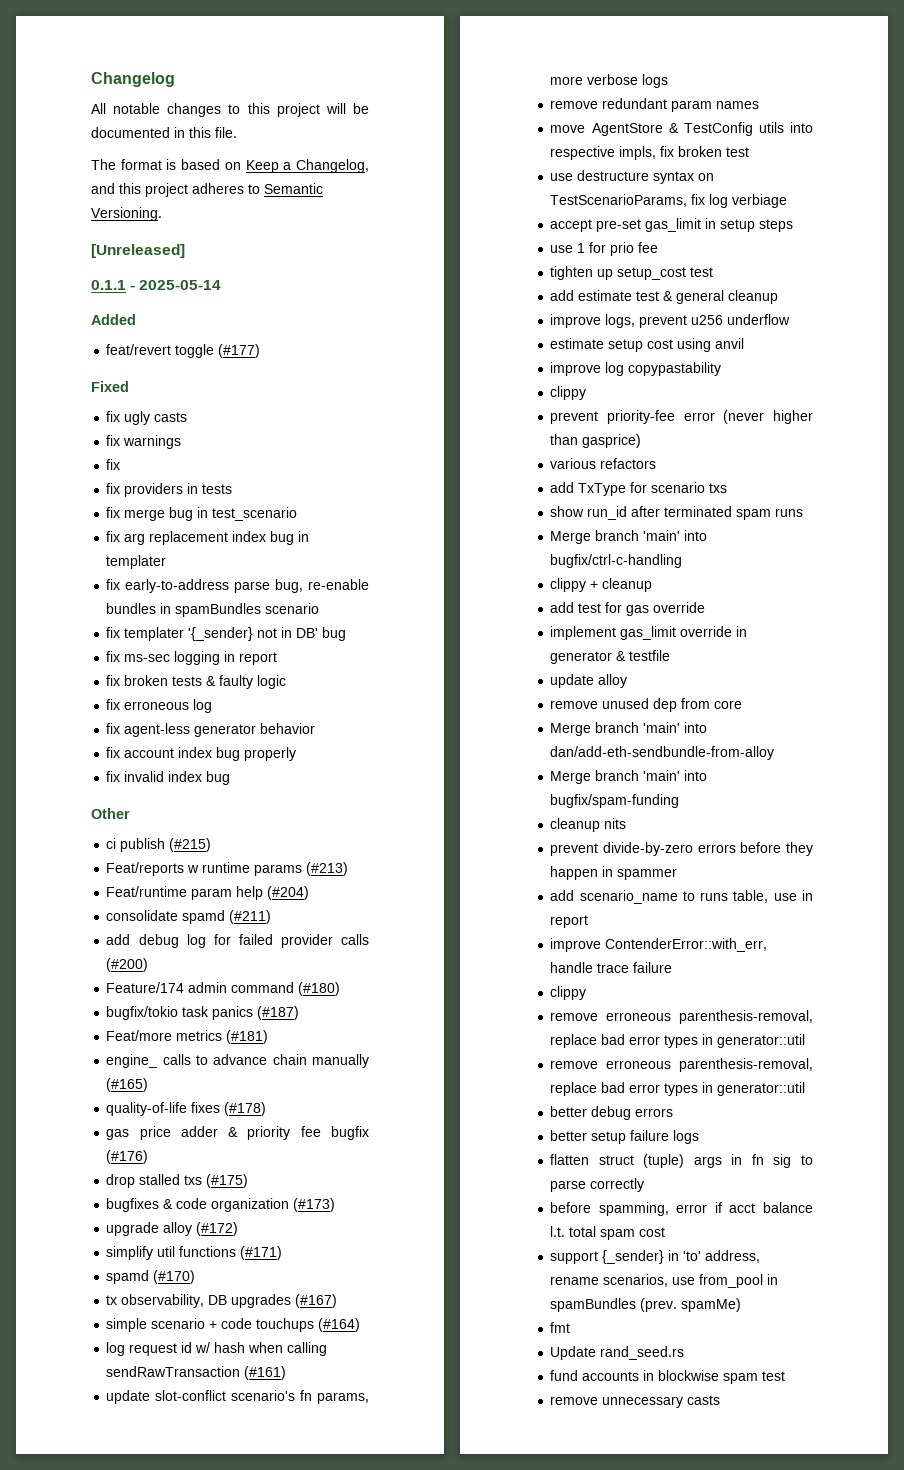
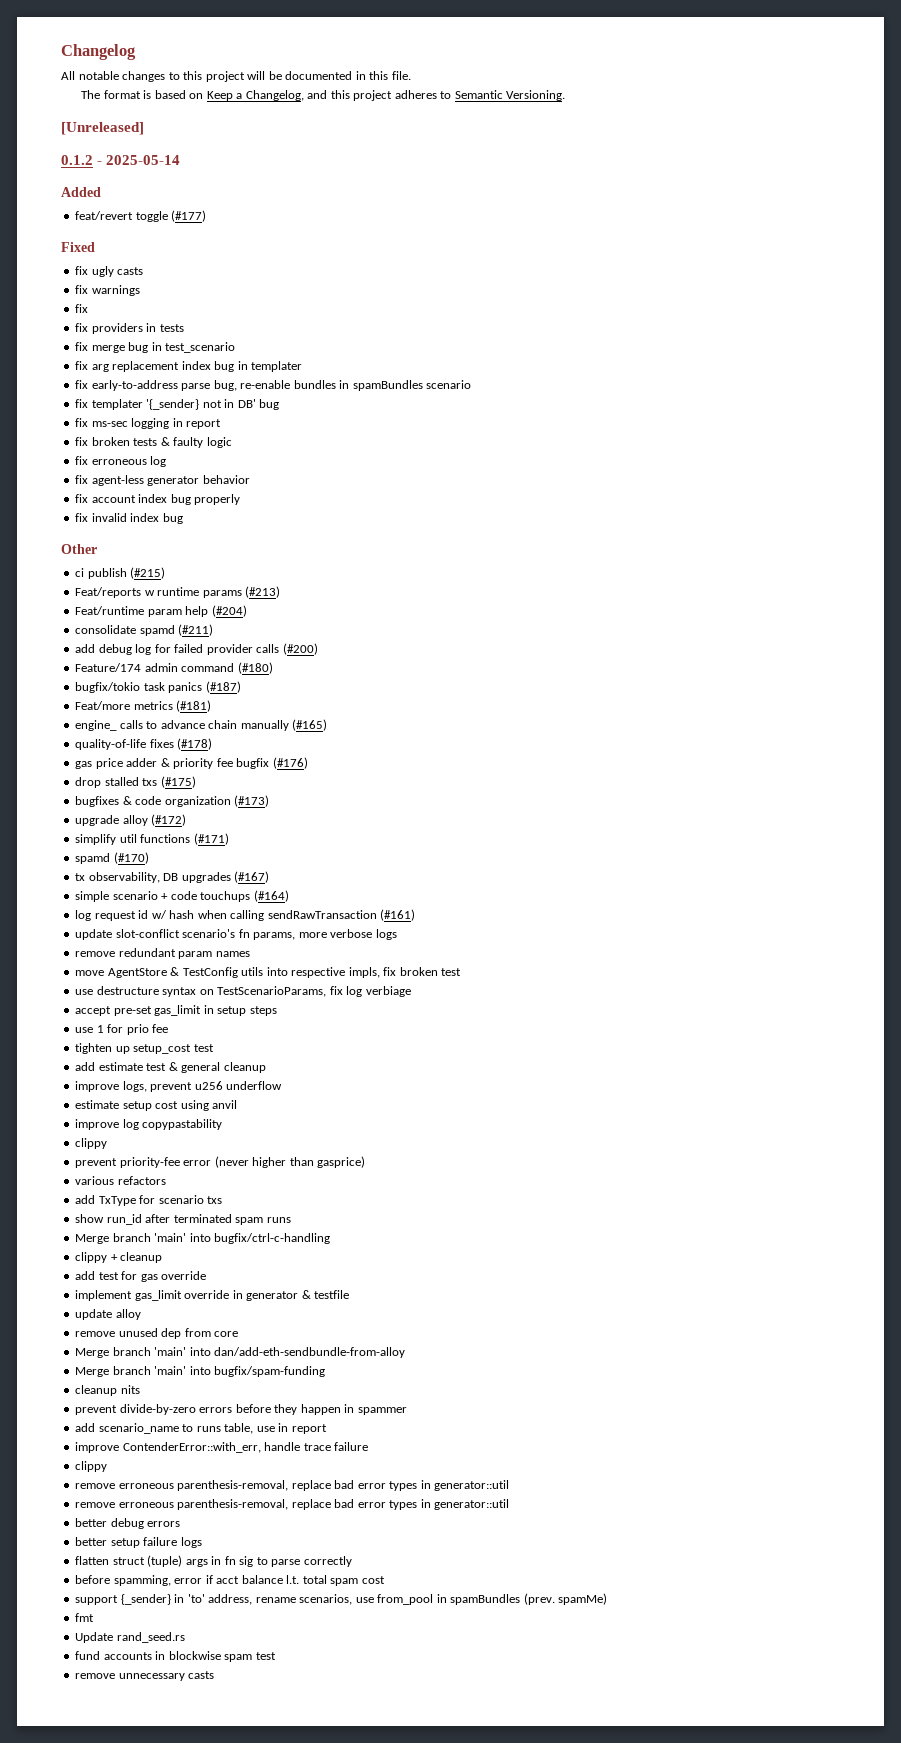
[91,280,126,290] 0.1.1 -> [61,155,93,165] 0.1.2

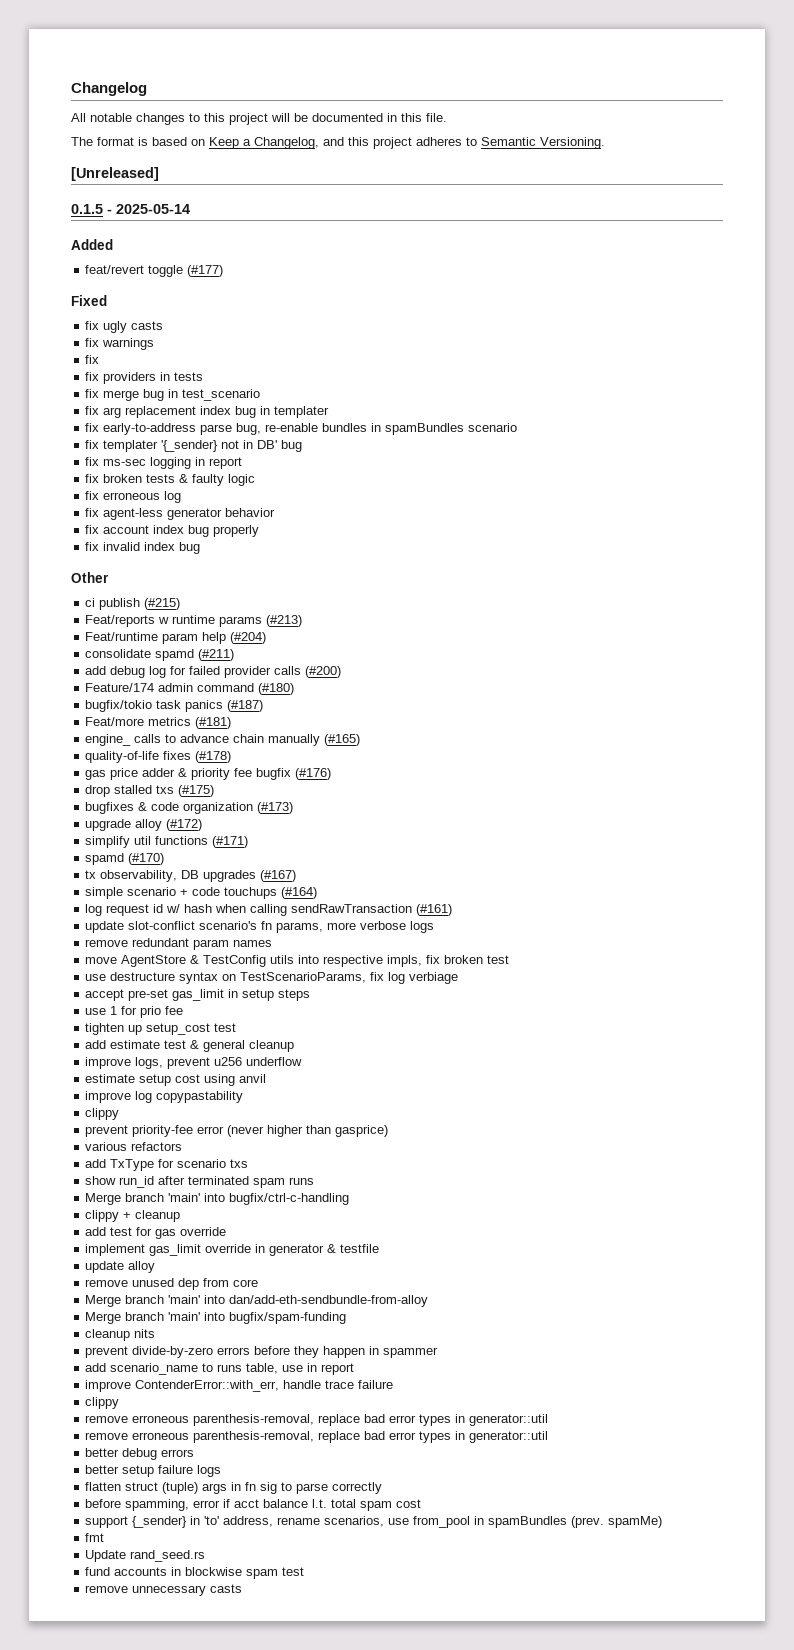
[61,155,93,165] 0.1.2 -> [71,204,103,214] 0.1.5

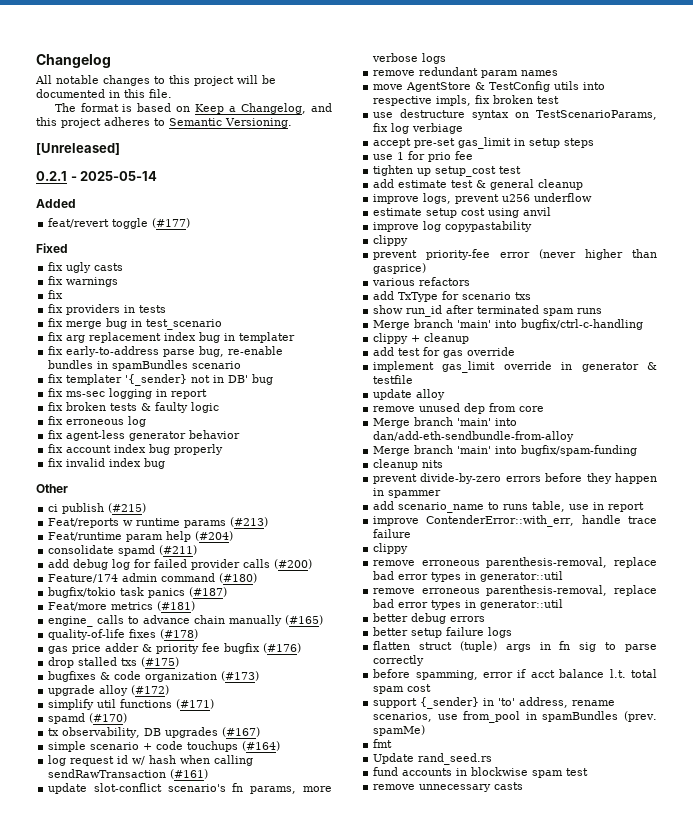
[71,204,103,214] 0.1.5 -> [36,171,67,181] 0.2.1

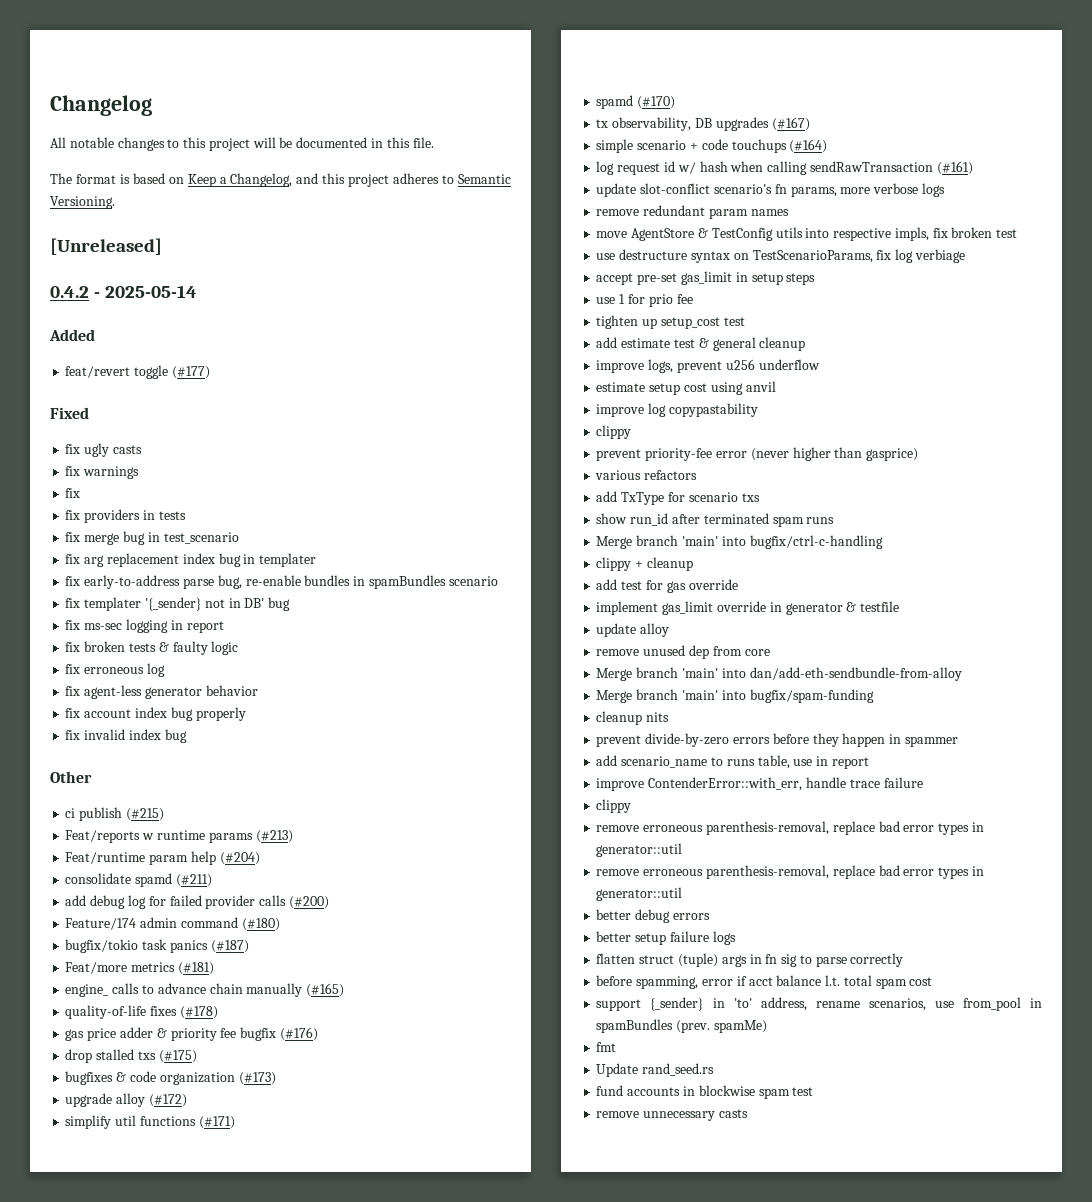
[36,171,67,181] 0.2.1 -> [50,286,89,298] 0.4.2

